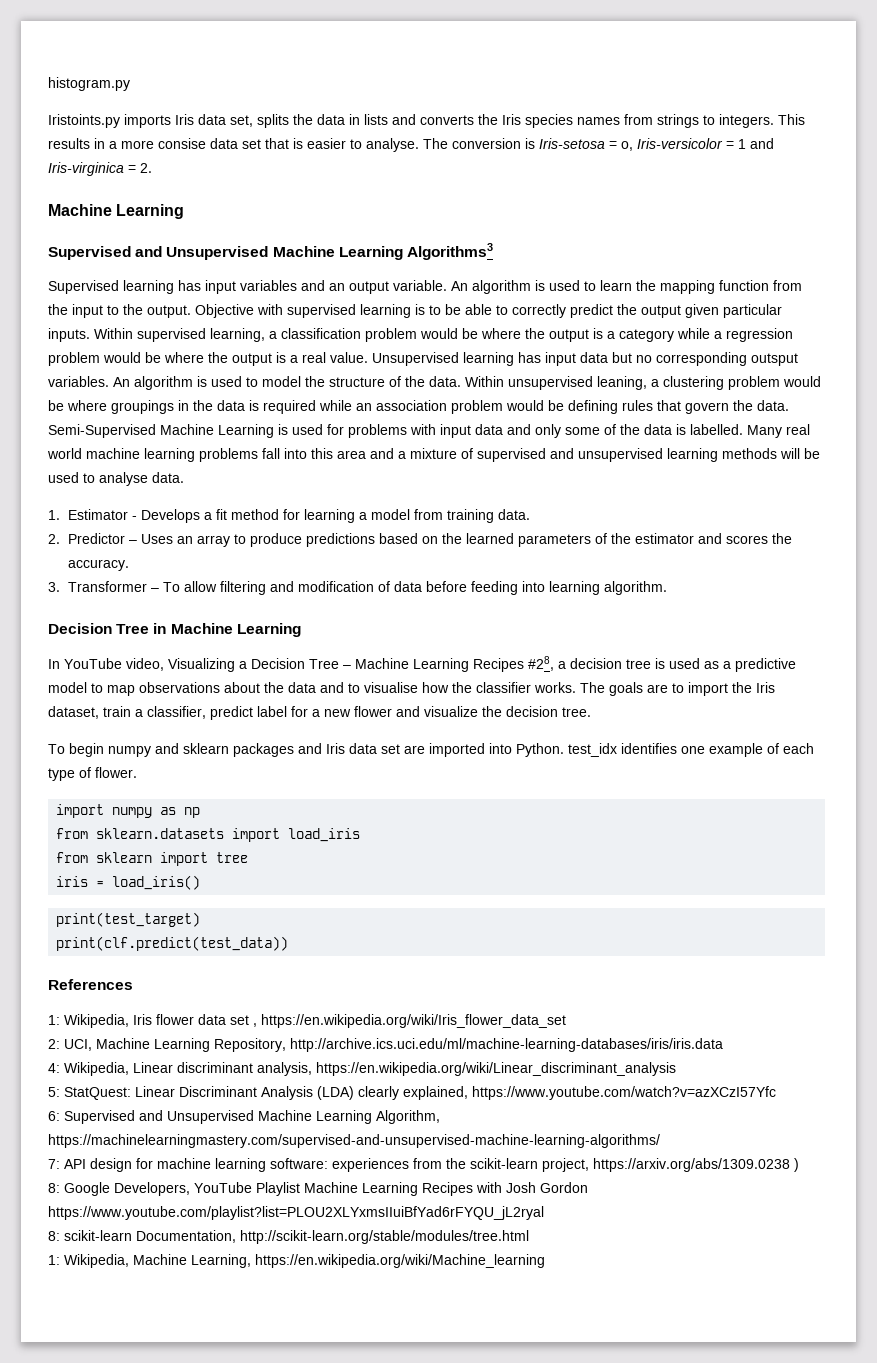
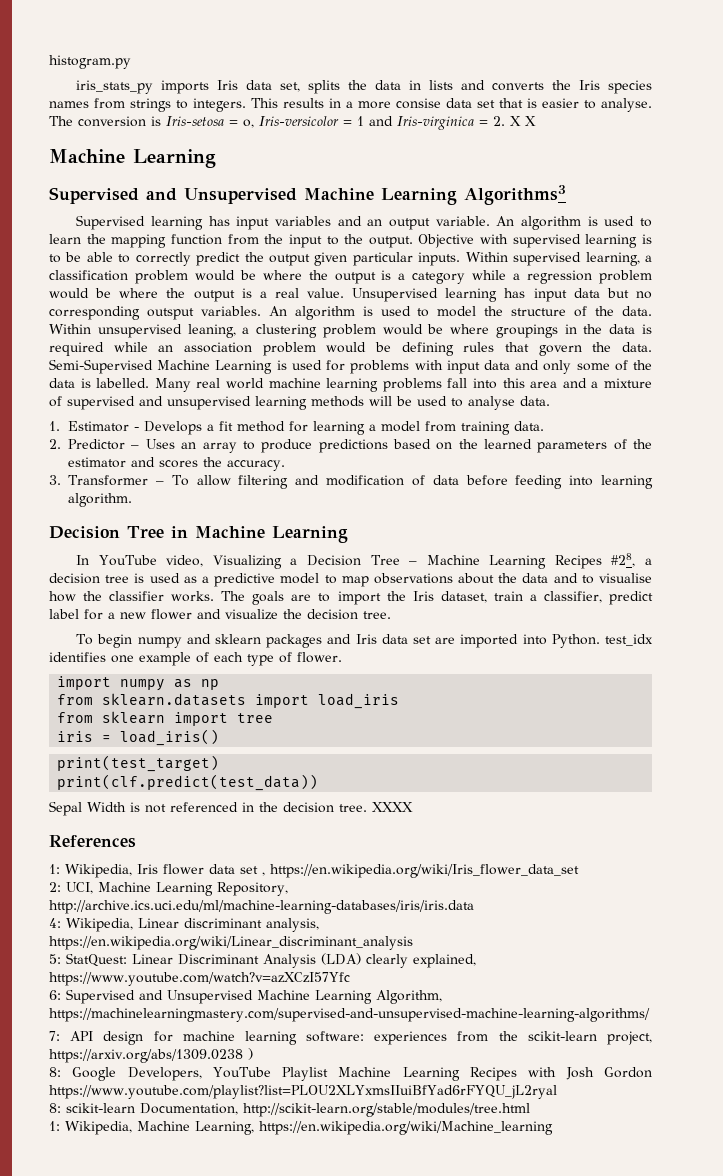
[48,114,120,128] Iristoints.py -> [76,80,154,94] iris_stats_py
(152, 168) none -> [510,116,536,126] X X
(289, 943) none -> [49,801,413,816] // Sepal Width is not referenced in the decision tree. XXXX

